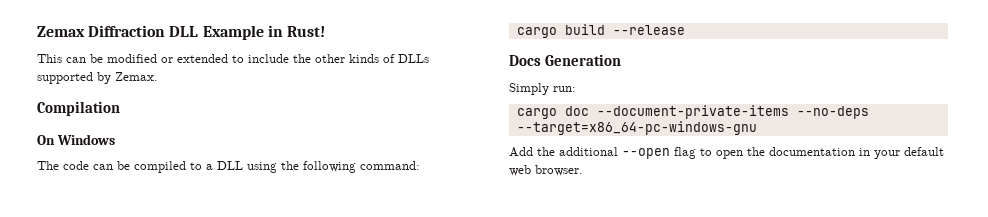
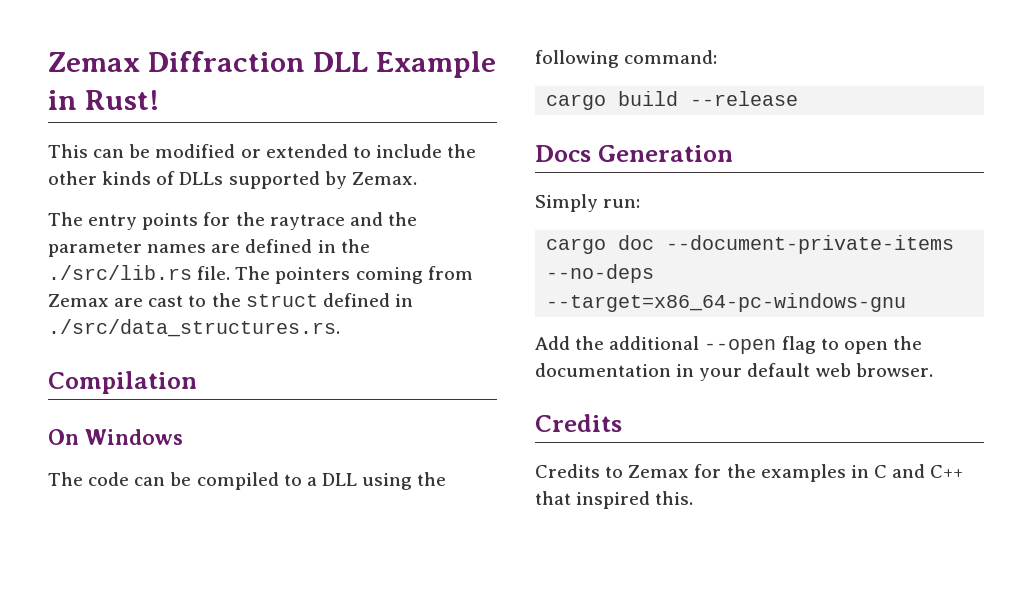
(158, 76) none -> [48,212,417,230] [48,239,370,257] [48,265,473,284] [48,293,413,307] [48,319,340,337] // The entry points for the raytrace and the parameter names are defined in the ./src/lib.rs file. The pointers coming from Zemax are cast to the struct defined in ./src/data_structures.rs.
(583, 170) none -> [535,414,622,432] [535,464,964,482] [535,491,694,509] // Credits // Credits to Zemax for the examples in C and C++ that inspired this.

